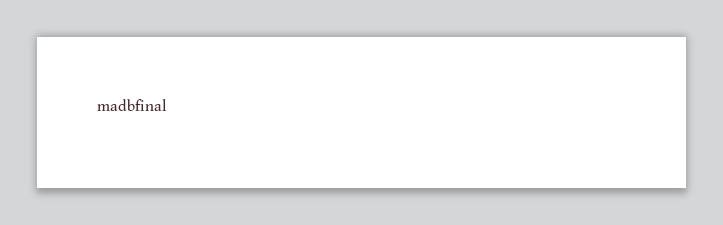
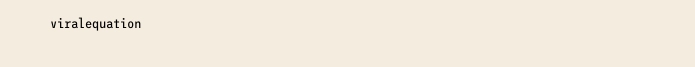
[97,99,167,111] madbfinal -> [50,17,141,31] viralequation

